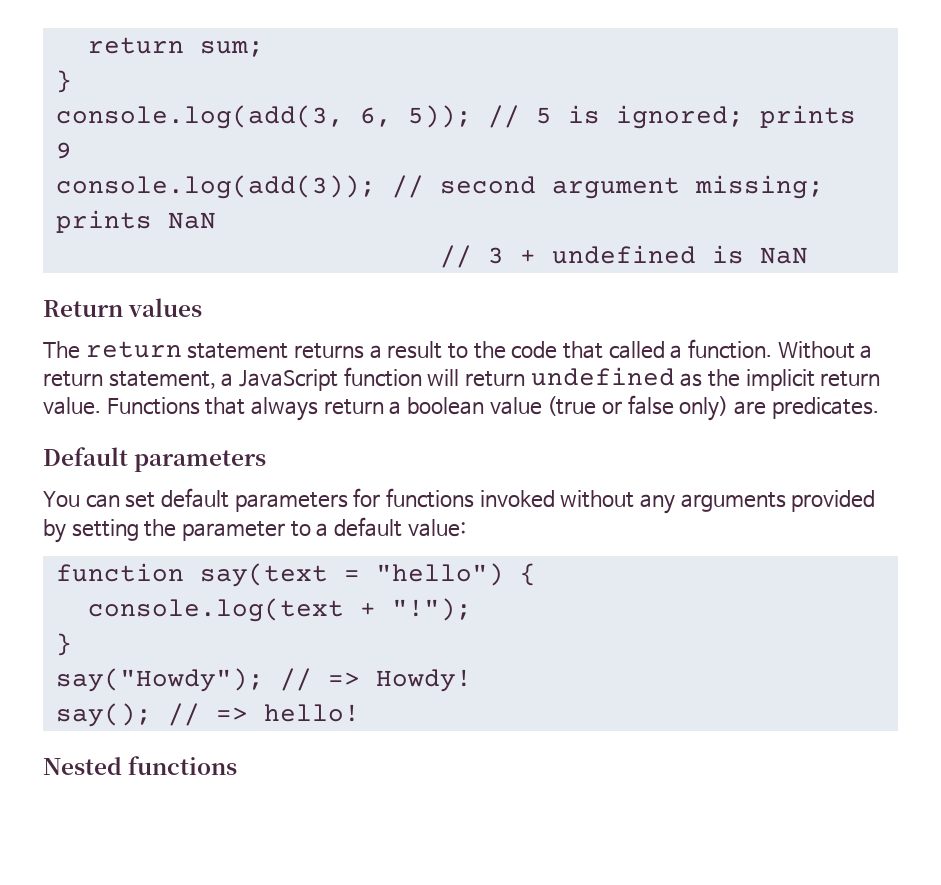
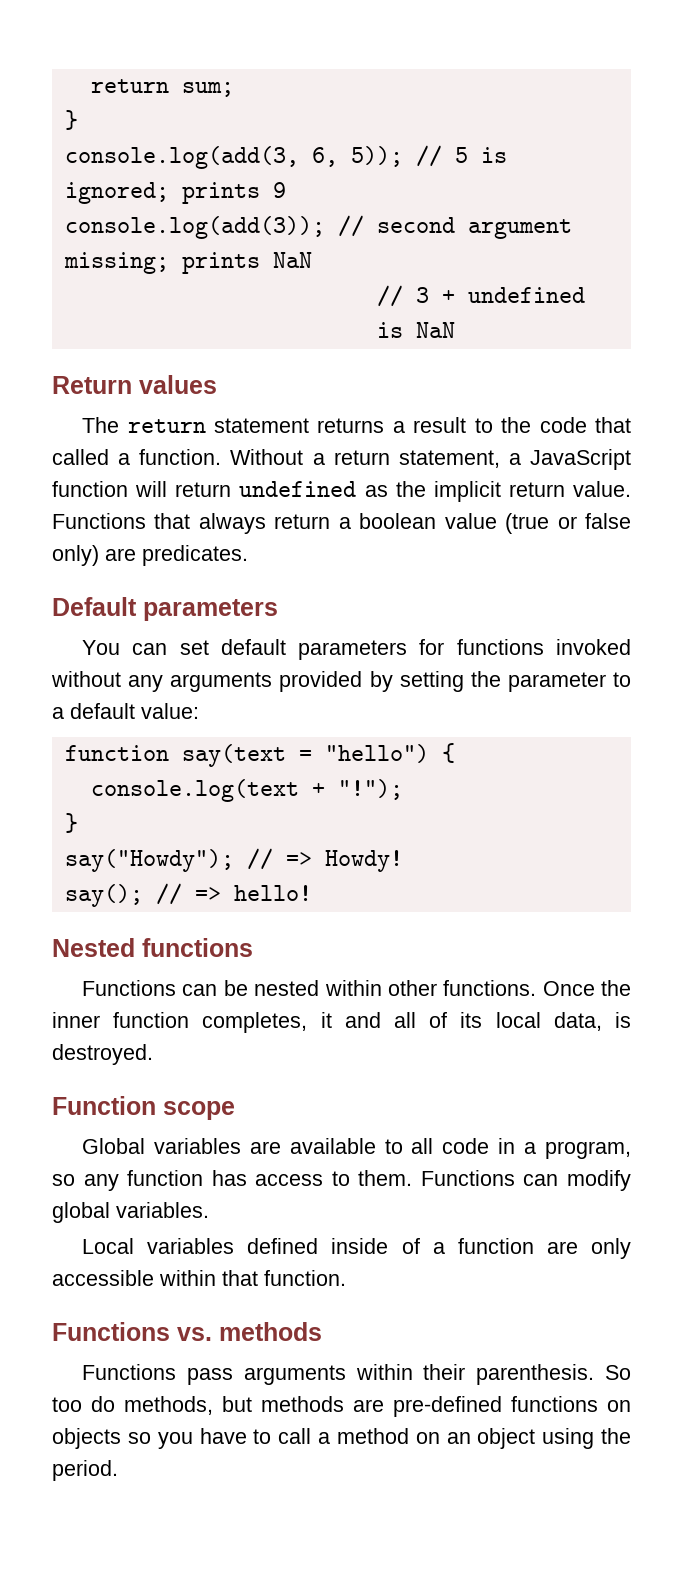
(238, 765) none -> [82,980,632,996] [52,1012,631,1033] [52,1044,153,1065] [52,1096,235,1120] [82,1138,632,1159] [52,1170,631,1191] [52,1202,209,1223] [82,1238,632,1259] [52,1270,346,1286] [52,1322,322,1341] [82,1364,631,1385] [52,1396,631,1417] [52,1428,631,1449] [52,1460,118,1481] // Functions can be nested within other functions. Once the inner function completes, it and all of its local data, is destroyed. // Function scope // Global variables are available to all code in a program, so any function has access to them. Functions can modify global variables. // Local variables defined inside of a function are only accessible within that function. // Functions vs. methods // Functions pass arguments within their parenthesis. So too do methods, but methods are pre-defined functions on objects so you have to call a method on an object using the period.

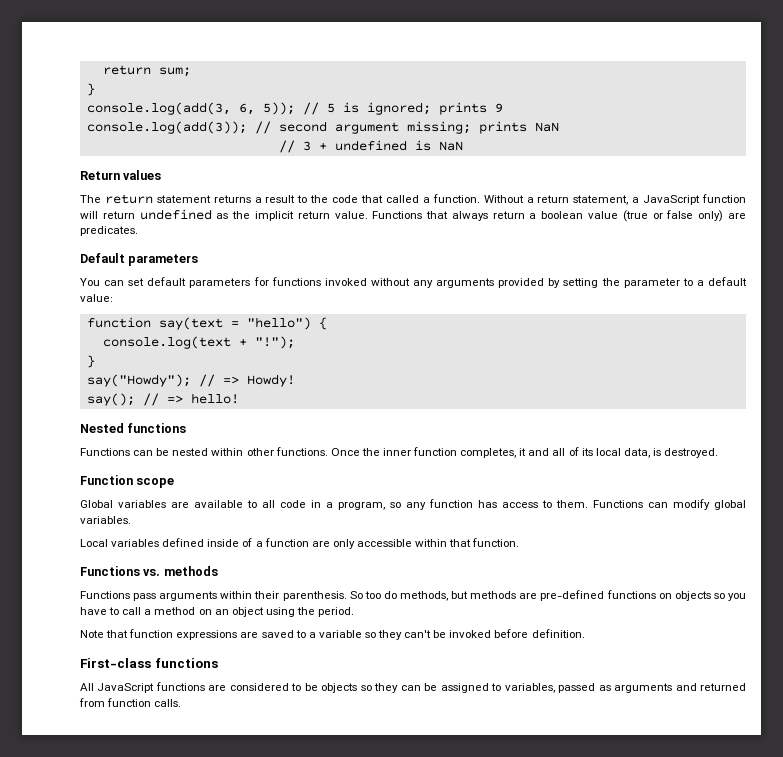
(118, 1470) none -> [80,629,585,640] [80,658,218,668] [80,682,747,693] [79,698,182,707] // Note that function expressions are saved to a variable so they can't be invoked before definition. // First-class functions // All JavaScript functions are considered to be objects so they can be assigned to variables, passed as arguments and returned from function calls.

